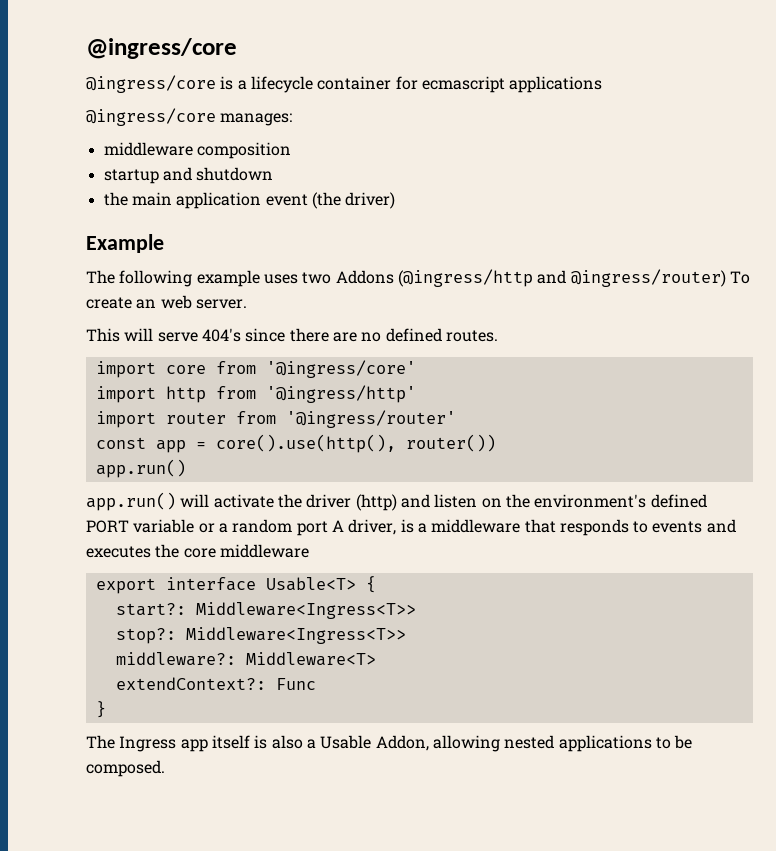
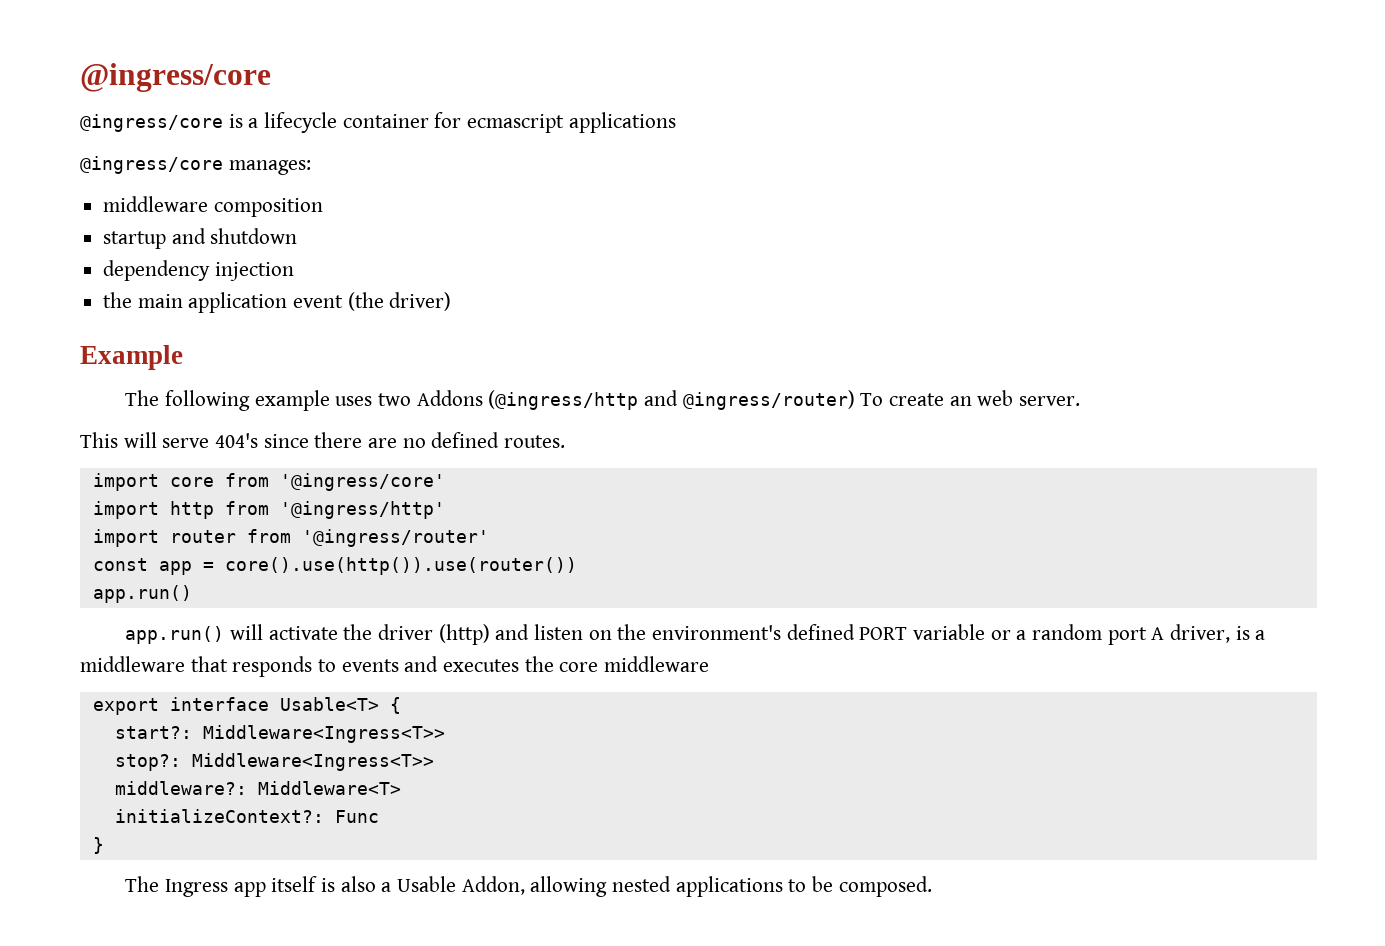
(274, 174) none -> [103,260,294,281] // dependency injection
[215,434,496,453] core().use(http(), router()) -> [224,557,577,575] core().use(http()).use(router())
[115,677,266,690] extendContext?: -> [114,809,324,823] initializeContext?:

